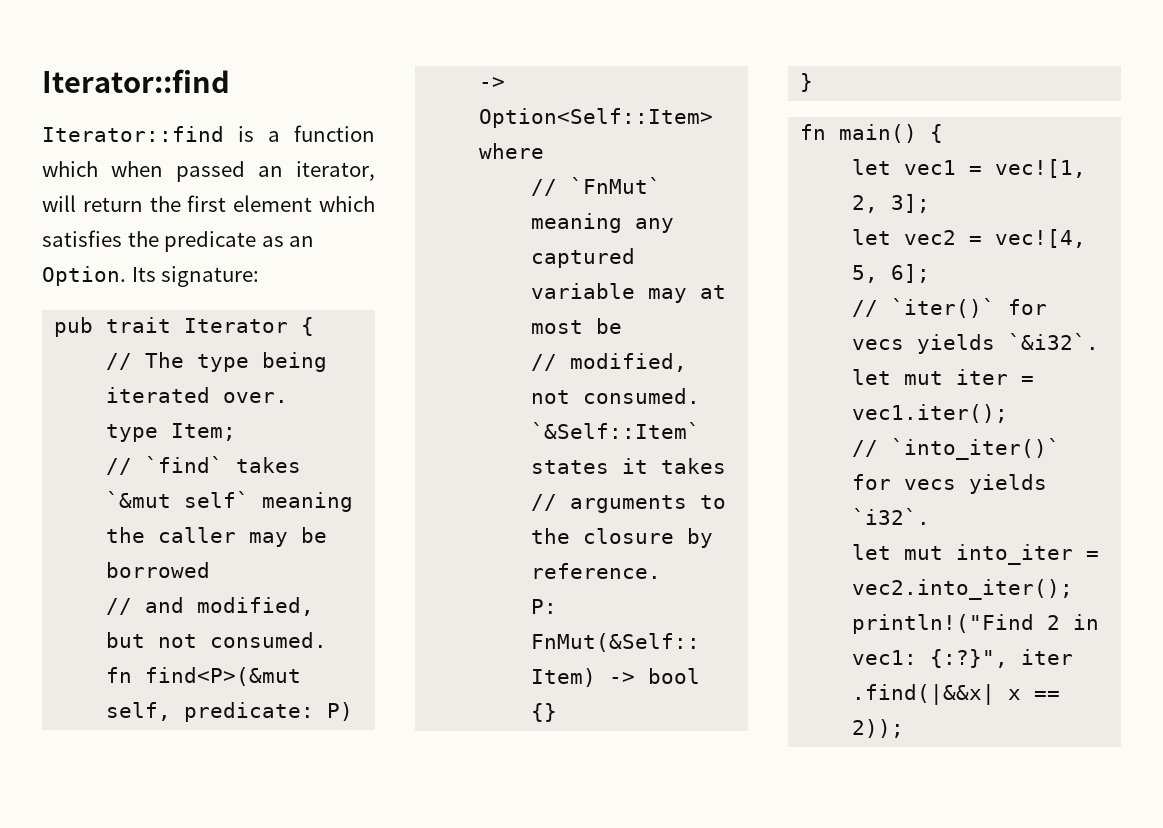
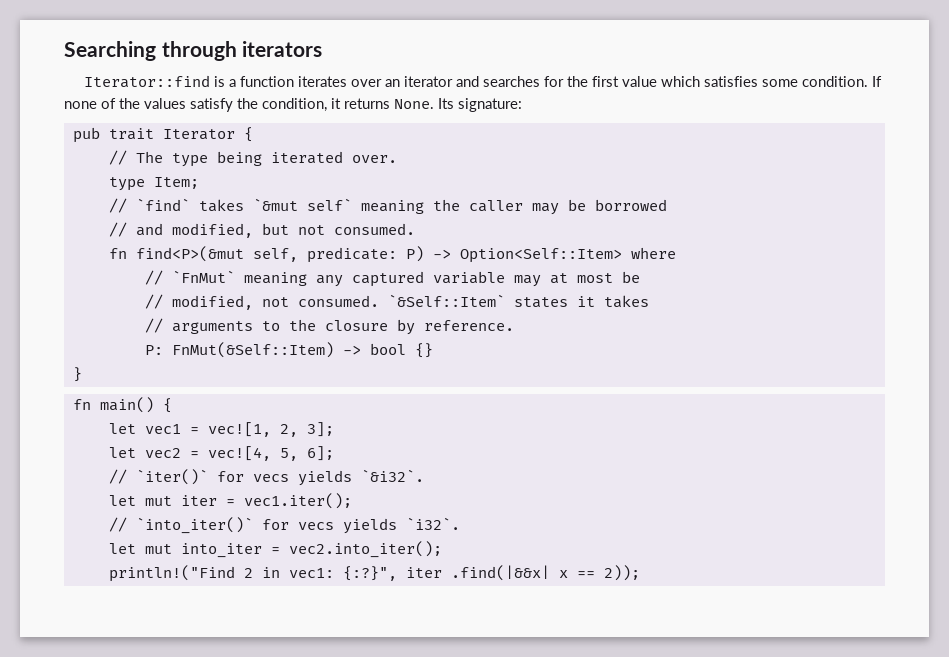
[42,69,230,93] Iterator::find -> [64,41,323,61] Searching through iterators
[42,161,375,182] [42,195,143,212] which when passed an iterator, will return -> [297,76,564,87] iterates over an iterator and searches for
[233,195,313,212] element -> [621,76,657,87] value
[127,231,315,252] [42,266,126,286] the predicate as an Option. -> [761,76,882,87] [64,98,434,112] some condition. If none of the values satisfy the condition, it returns None.

